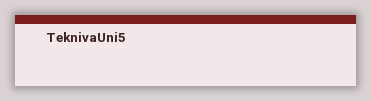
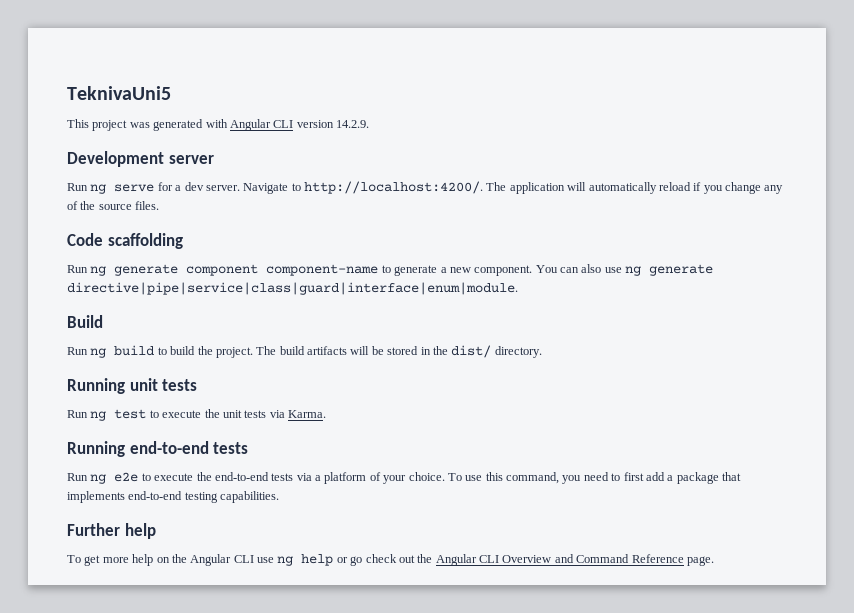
(126, 37) none -> [67,119,369,131] [67,151,214,167] [67,181,784,194] [67,201,160,210] [67,233,183,249] [67,264,714,276] [67,282,518,295] [67,315,103,328] [67,345,542,358] [67,378,198,394] [67,409,326,421] [67,441,249,457] [67,472,741,484] [67,491,280,503] [67,523,156,539] [67,554,714,566] // This project was generated with Angular CLI version 14.2.9. // Development server // Run ng serve for a dev server. Navigate to http://localhost:4200/. The application will automatically reload if you change any of the source files. // Code scaffolding // Run ng generate component component-name to generate a new component. You can also use ng generate directive|pipe|service|class|guard|interface|enum|module. // Build // Run ng build to build the project. The build artifacts will be stored in the dist/ directory. // Running unit tests // Run ng test to execute the unit tests via Karma. // Running end-to-end tests // Run ng e2e to execute the end-to-end tests via a platform of your choice. To use this command, you need to first add a package that implements end-to-end testing capabilities. // Further help // To get more help on the Angular CLI use ng help or go check out the Angular CLI Overview and Command Reference page.

